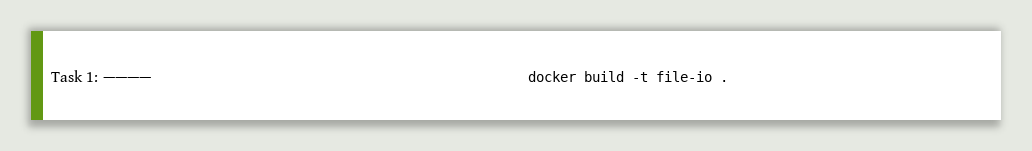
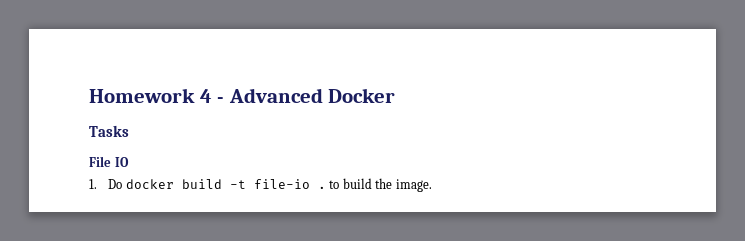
[51,70,151,82] Task 1: ———— // -> [89,88,396,103] [89,125,129,137] [89,156,129,167] [89,179,123,189] Homework 4 - Advanced Docker // Tasks // File IO // 1. Do
(728, 81) none -> [329,178,432,192] to build the image.

